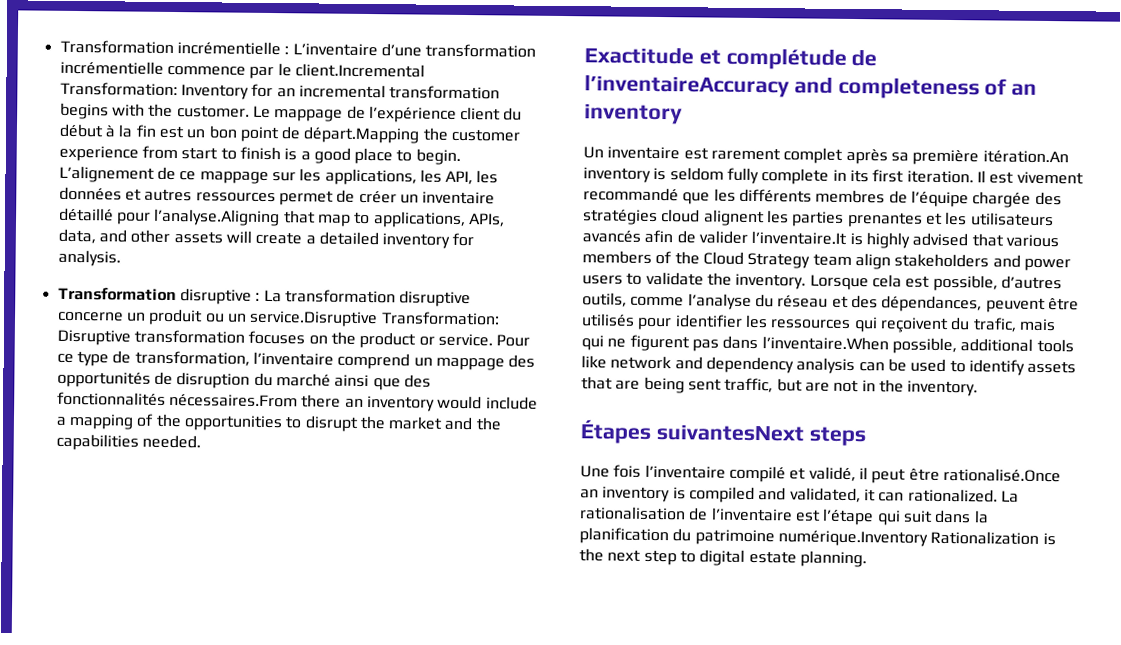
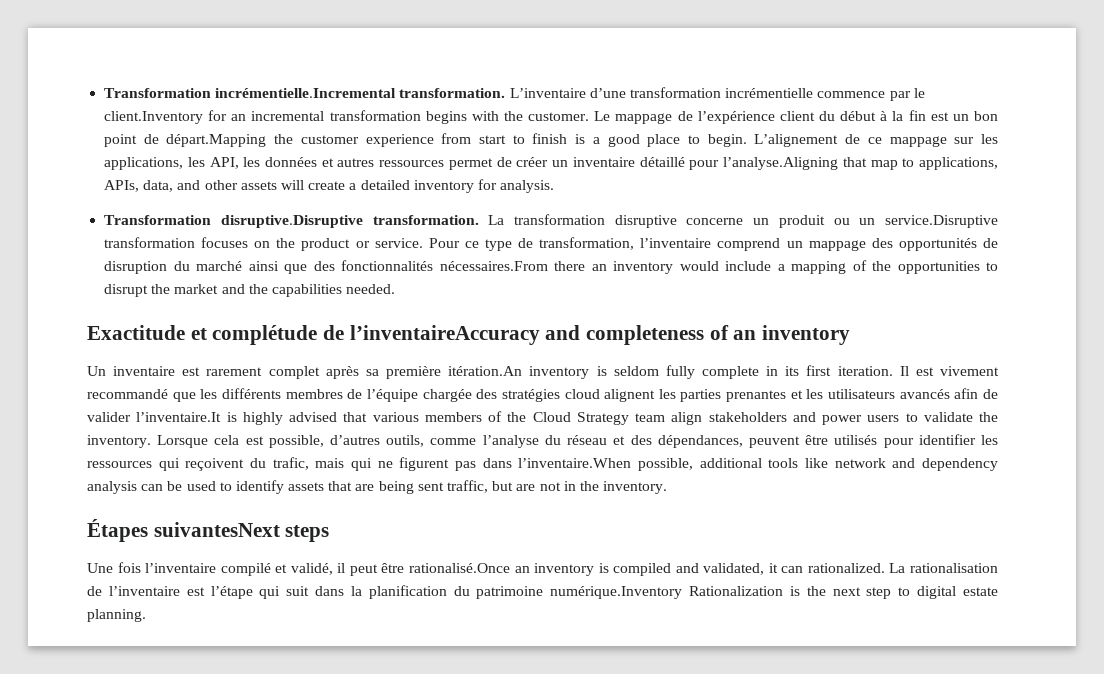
[59,39,290,56] Transformation incrémentielle : -> [104,88,506,98] Transformation incrémentielle.Incremental transformation.
[294,63,425,78] [59,81,249,100] client.Incremental Transformation: Inventory -> [104,111,204,124] client.Inventory
[179,288,261,305] disruptive : -> [220,215,479,228] disruptive.Disruptive transformation.
[380,311,500,326] [56,329,131,346] Transformation: Disruptive -> (999, 221) none

